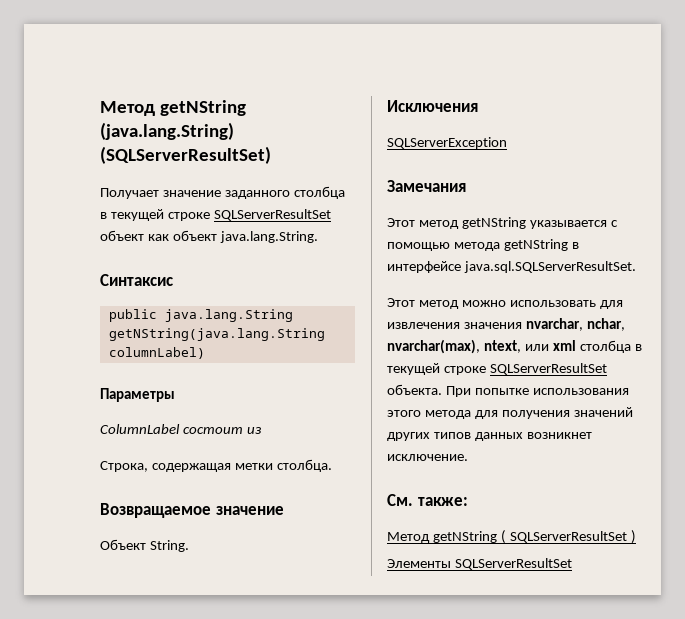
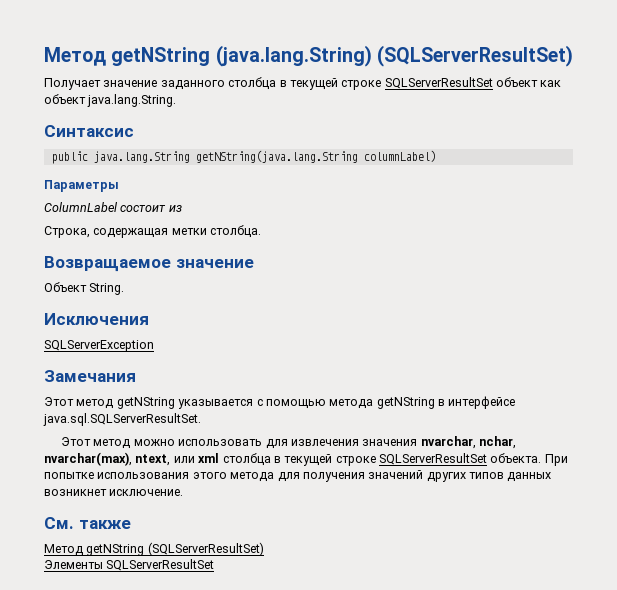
[417,497,468,506] [387,530,636,544] также: // Метод getNString ( SQLServerResultSet ) -> [78,520,131,529] [44,542,264,556] также // Метод getNString (SQLServerResultSet)

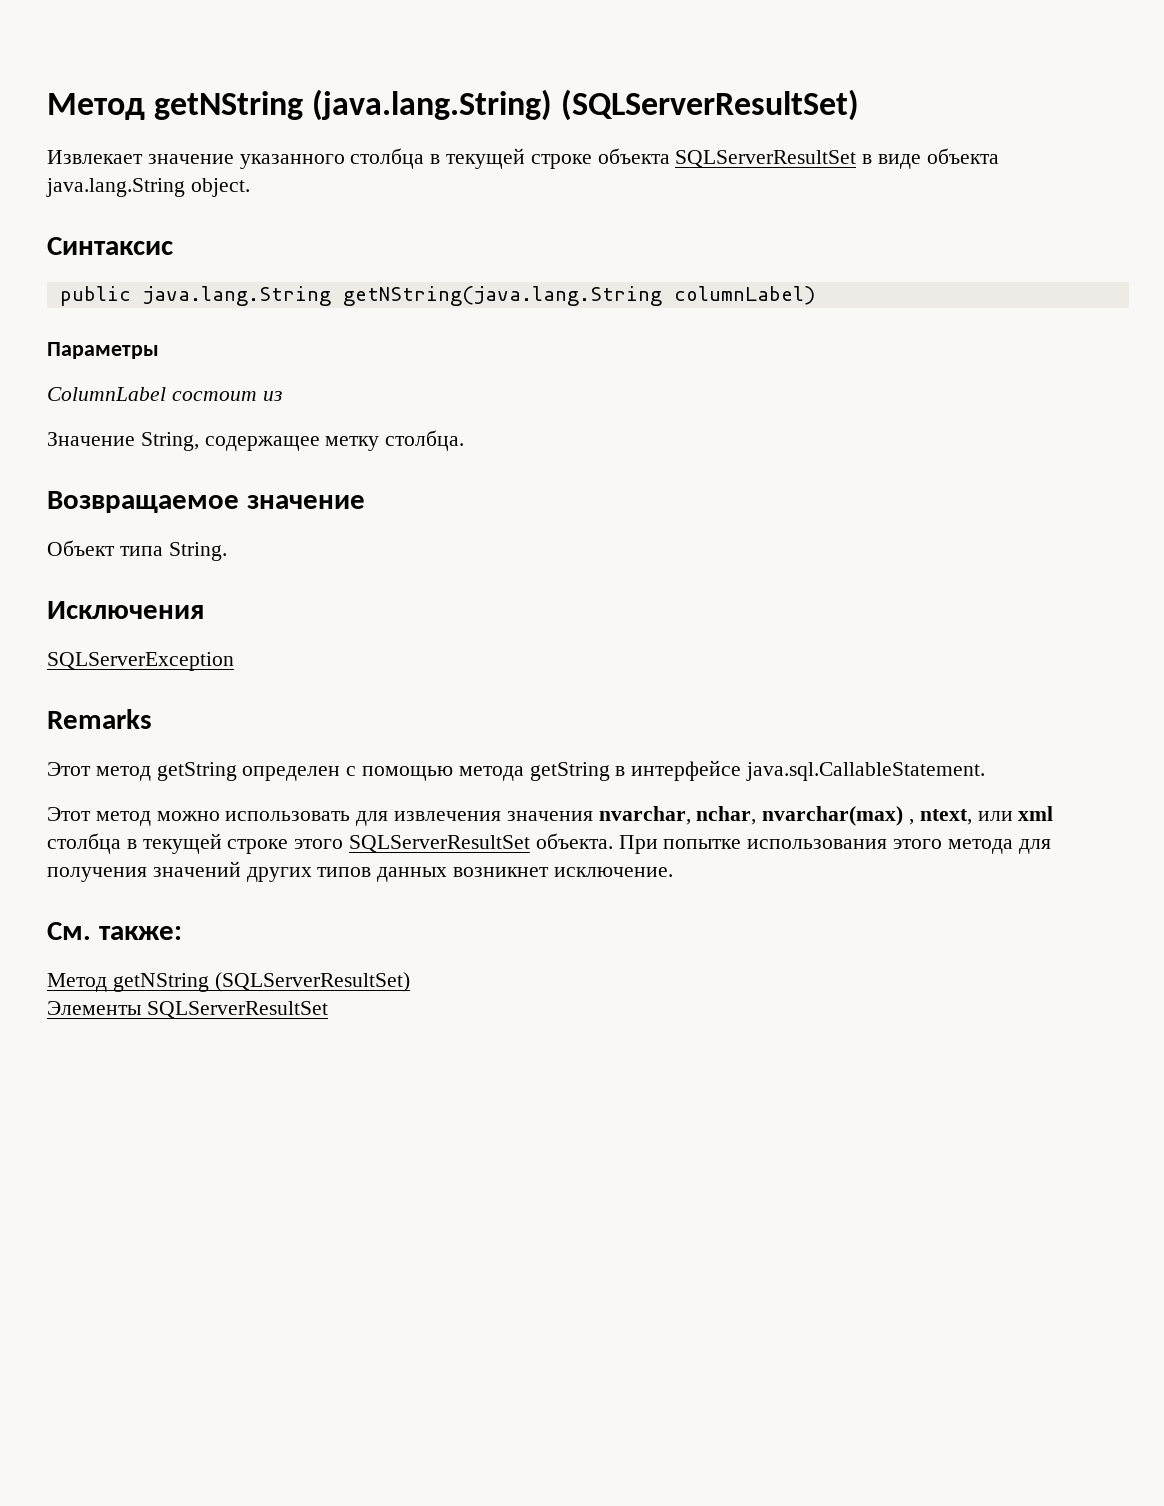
[44,77,562,90] [44,94,177,107] Получает значение заданного столбца в текущей строке SQLServerResultSet объект как объект java.lang.String. -> [47,148,999,169] [46,178,250,197] Извлекает значение указанного столбца в текущей строке объекта SQLServerResultSet в виде объекта java.lang.String object.
[44,226,207,238] Строка, содержащая метки -> [47,432,380,451] Значение String, содержащее метку
(87, 287) none -> [119,546,163,556] типа
[44,370,136,382] [44,397,254,409] Замечания // Этот метод getNString указывается -> [47,709,152,729] [47,762,341,781] Remarks // Этот метод getString определен
[376,397,435,409] getNString -> [529,762,610,781] getString
[43,413,201,426] java.sql.SQLServerResultSet. -> [746,762,986,781] java.sql.CallableStatement.
[44,452,132,466] nvarchar(max), -> [762,806,915,826] nvarchar(max) ,
(376, 461) none -> [294,839,344,849] этого
[78,520,131,529] также -> [98,926,182,940] также:

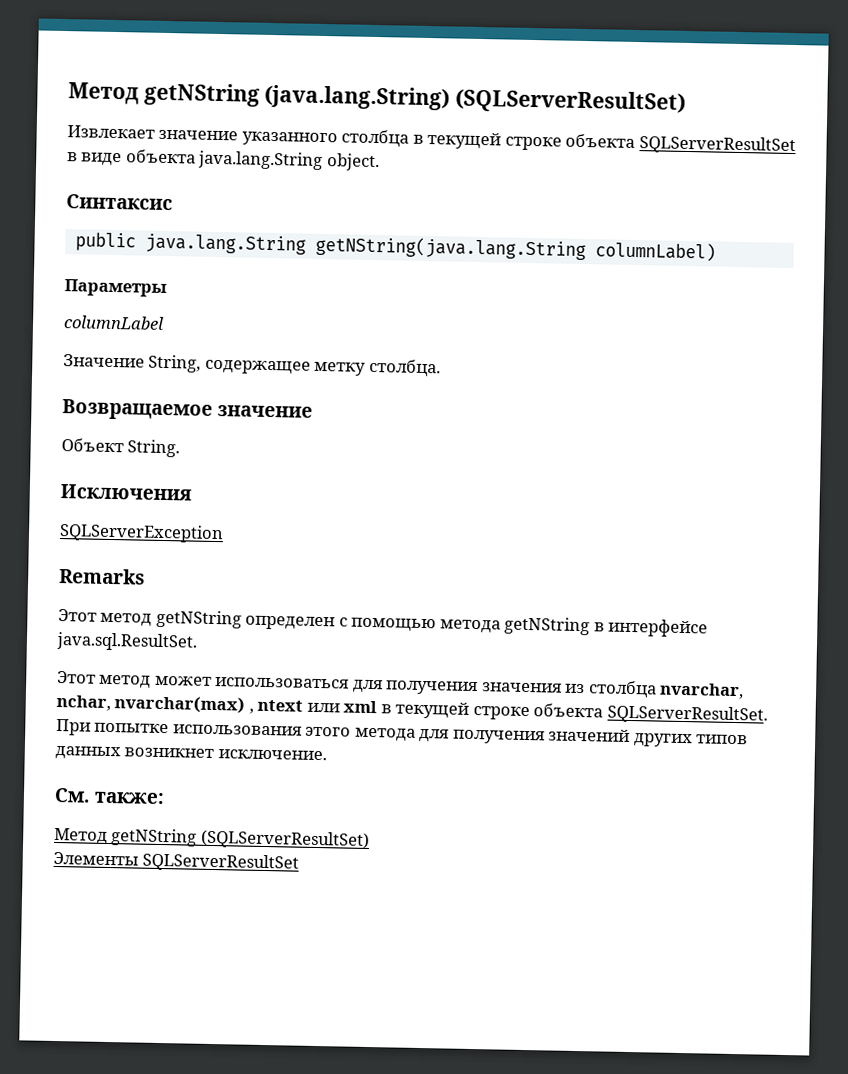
[47,387,282,401] ColumnLabel состоит из -> [63,315,164,330] columnLabel
[119,546,163,556] типа -> (124, 445) none
[156,762,237,781] getString -> [155,609,242,629] getNString
[529,762,610,781] getString -> [504,616,591,636] getNString
[746,762,986,781] [47,807,593,826] java.sql.CallableStatement. // Этот метод можно использовать для извлечения значения -> [56,631,198,652] [57,670,657,699] java.sql.ResultSet. // Этот метод может использоваться для получения значения из столбца
[919,809,972,825] ntext, -> [257,699,304,712] ntext
[47,833,613,854] столбца в текущей строке этого SQLServerResultSet объекта. -> [380,701,768,725] в текущей строке объекта SQLServerResultSet.

